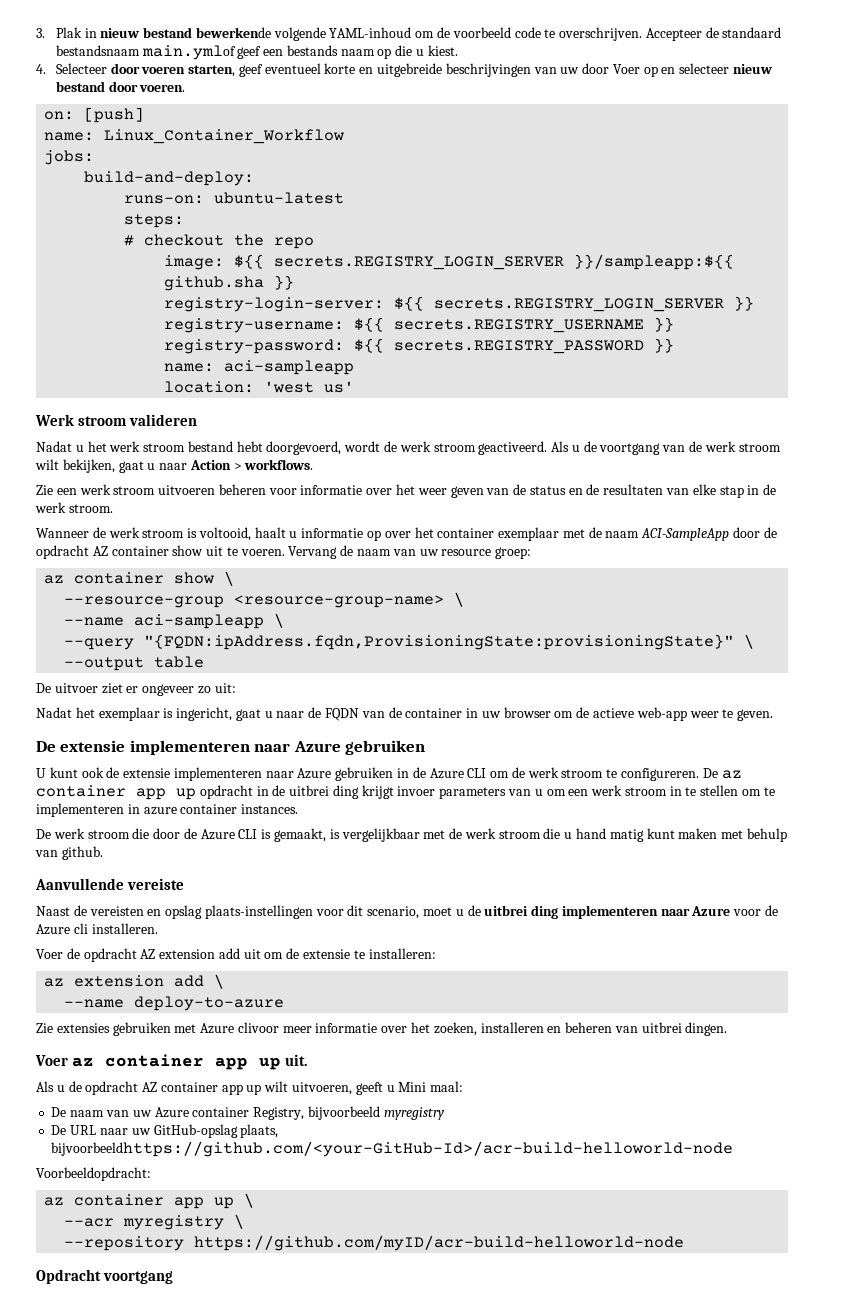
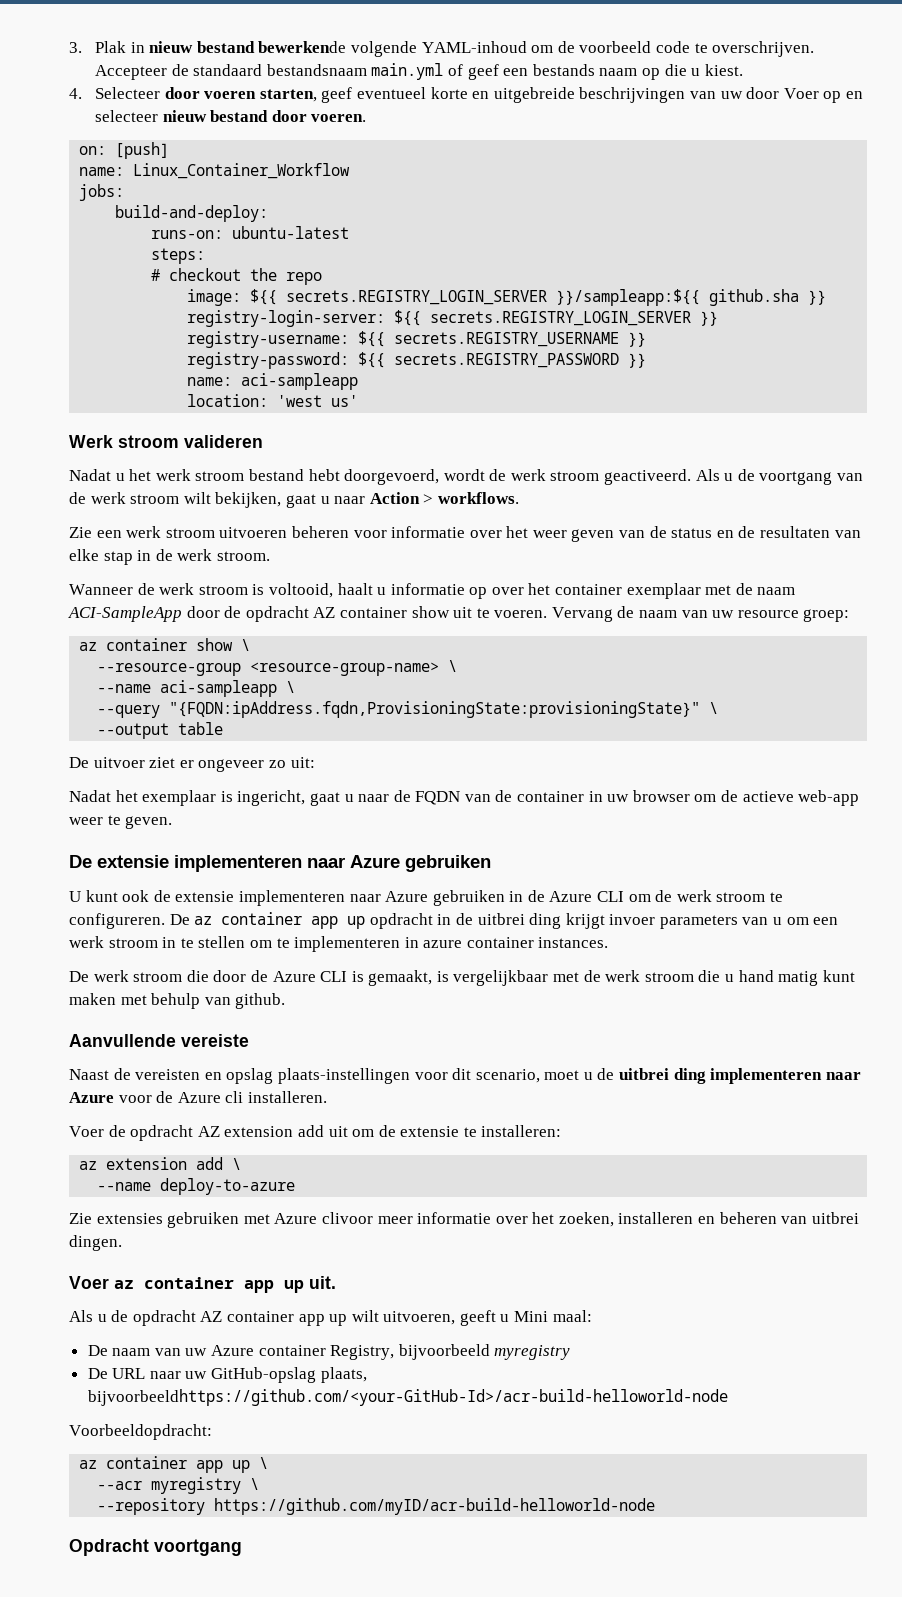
[141,45,236,60] main.ymlof -> [371,63,464,80] main.yml of

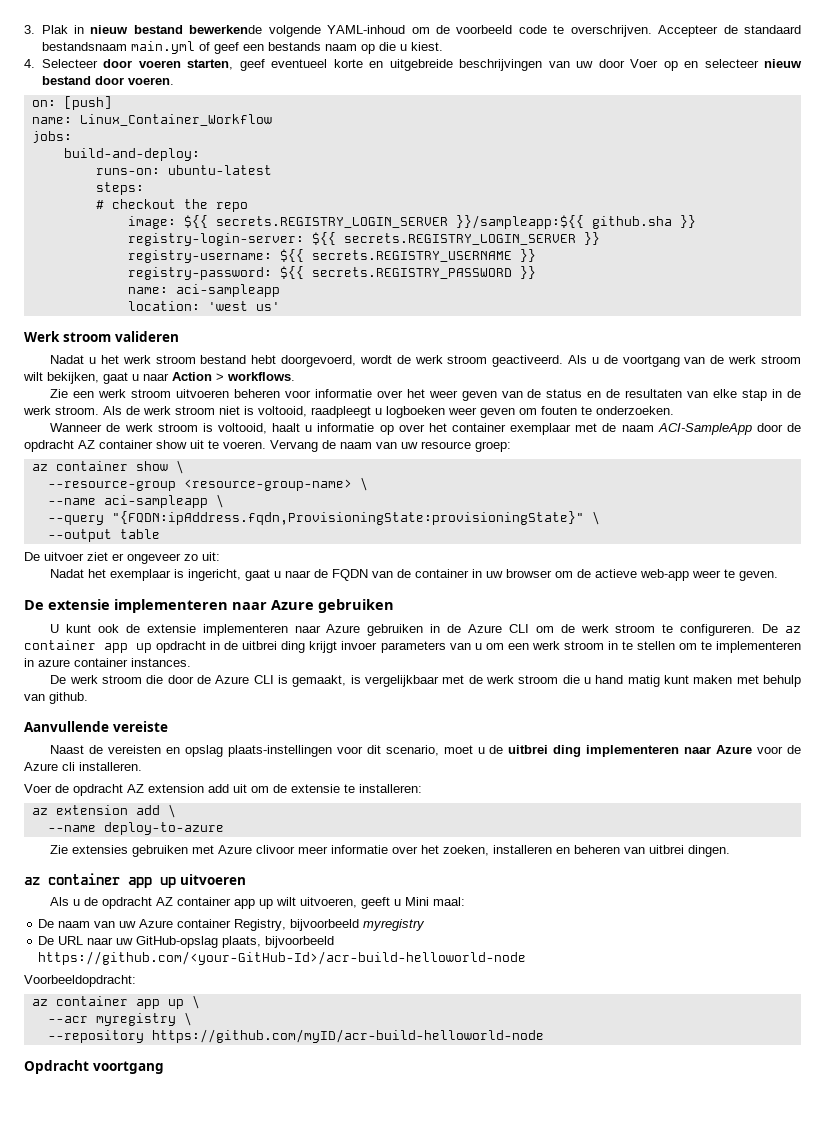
(270, 556) none -> [103,406,674,418] Als de werk stroom niet is voltooid, raadpleegt u logboeken weer geven om fouten te onderzoeken.
[69,1276,336,1293] Voer az container app up uit. -> [24,873,246,888] az container app up uitvoeren
[87,1389,728,1406] bijvoorbeeldhttps://github.com/<your-GitHub-Id>/acr-build-helloworld-node -> [265,936,335,948] [38,951,527,965] bijvoorbeeld https://github.com/<your-GitHub-Id>/acr-build-helloworld-node

